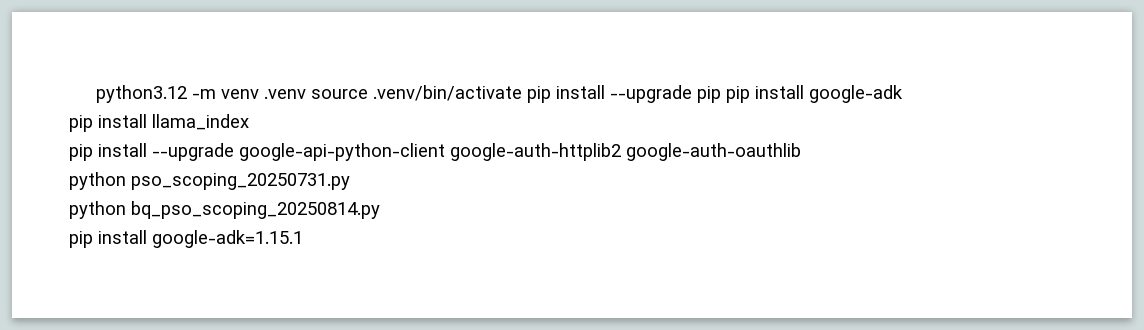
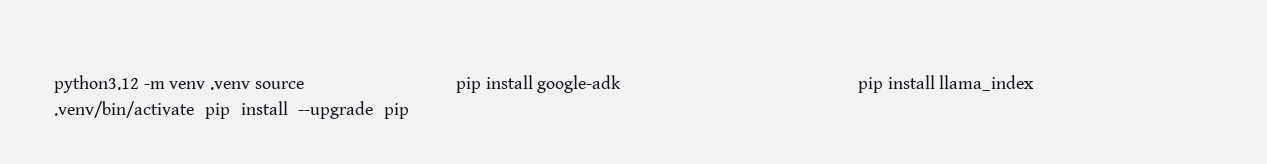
[69,143,801,161] [69,172,350,190] [69,201,380,219] [69,230,303,248] // pip install --upgrade google-api-python-client google-auth-httplib2 google-auth-oauthlib // python pso_scoping_20250731.py // python bq_pso_scoping_20250814.py // pip install google-adk=1.15.1 -> (1035, 83) none

